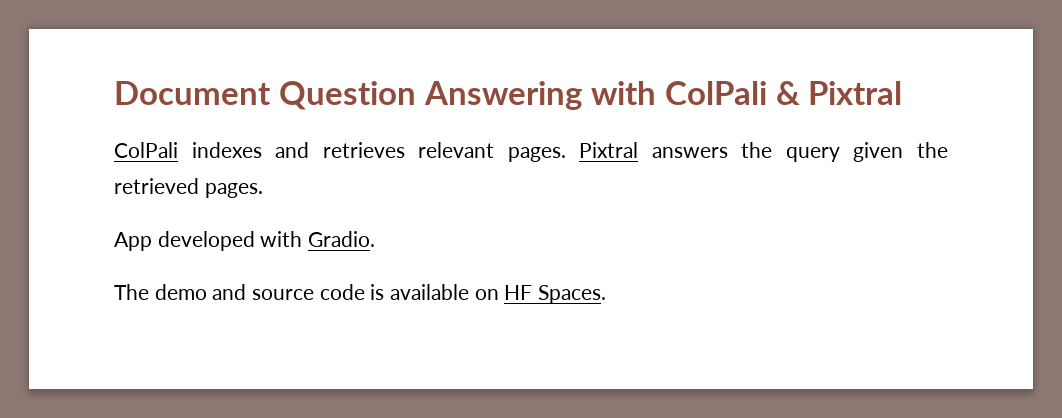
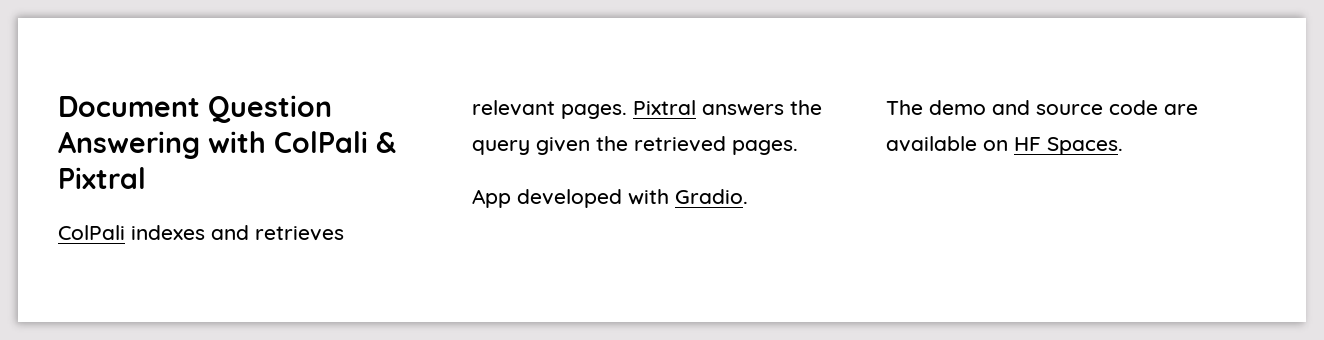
[370,284,385,300] is -> [1164,104,1198,115] are

